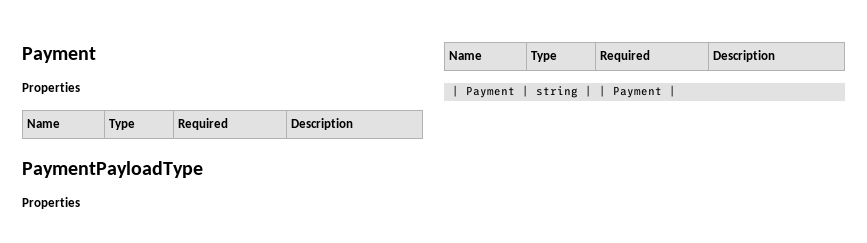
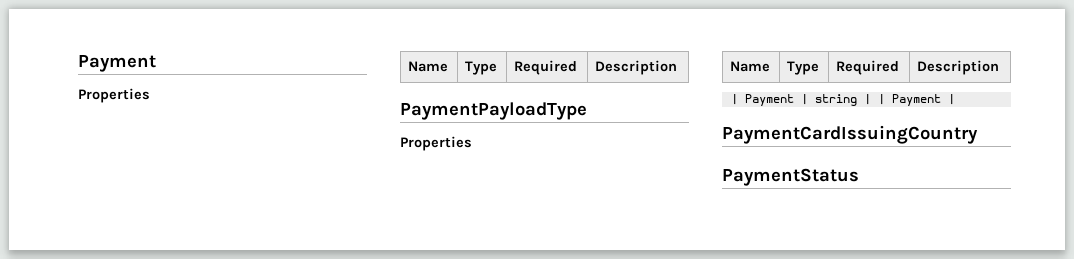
(676, 91) none -> [722,125,978,144] [722,168,859,186] // PaymentCardIssuingCountry // PaymentStatus

